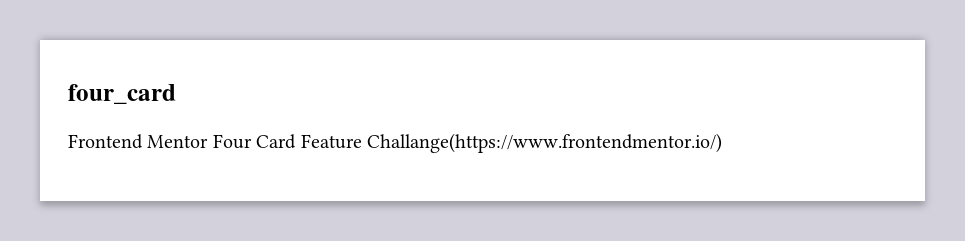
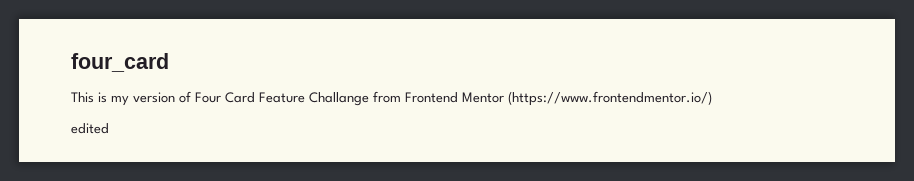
[68,133,722,153] Frontend Mentor Four Card Feature Challange(https://www.frontendmentor.io/) -> [71,91,712,106] [71,123,109,134] This is my version of Four Card Feature Challange from Frontend Mentor (https://www.frontendmentor.io/) // edited

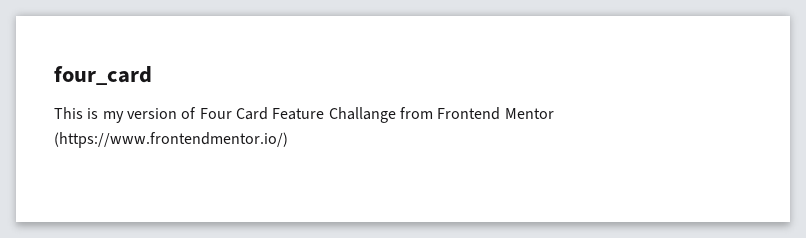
[71,123,109,134] // edited -> (288, 140) none

